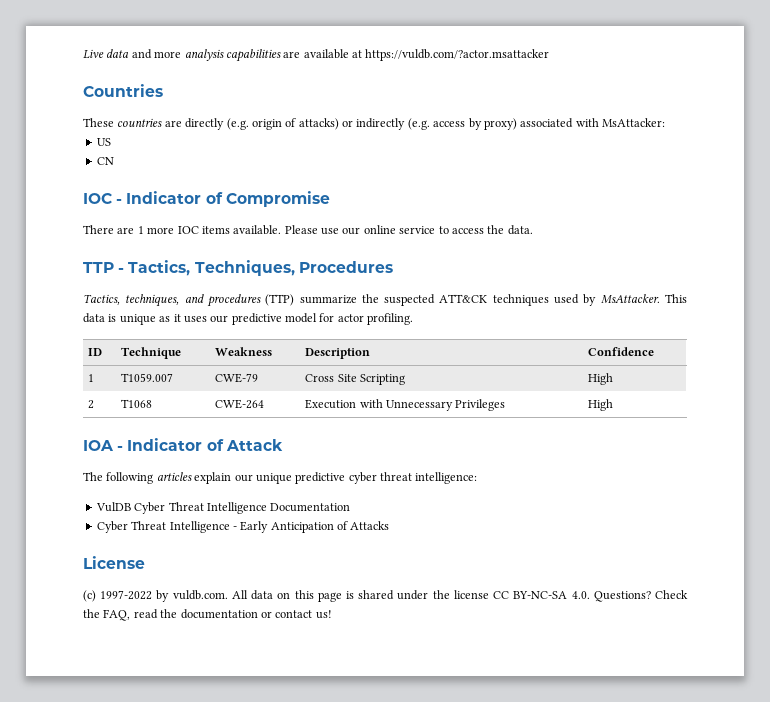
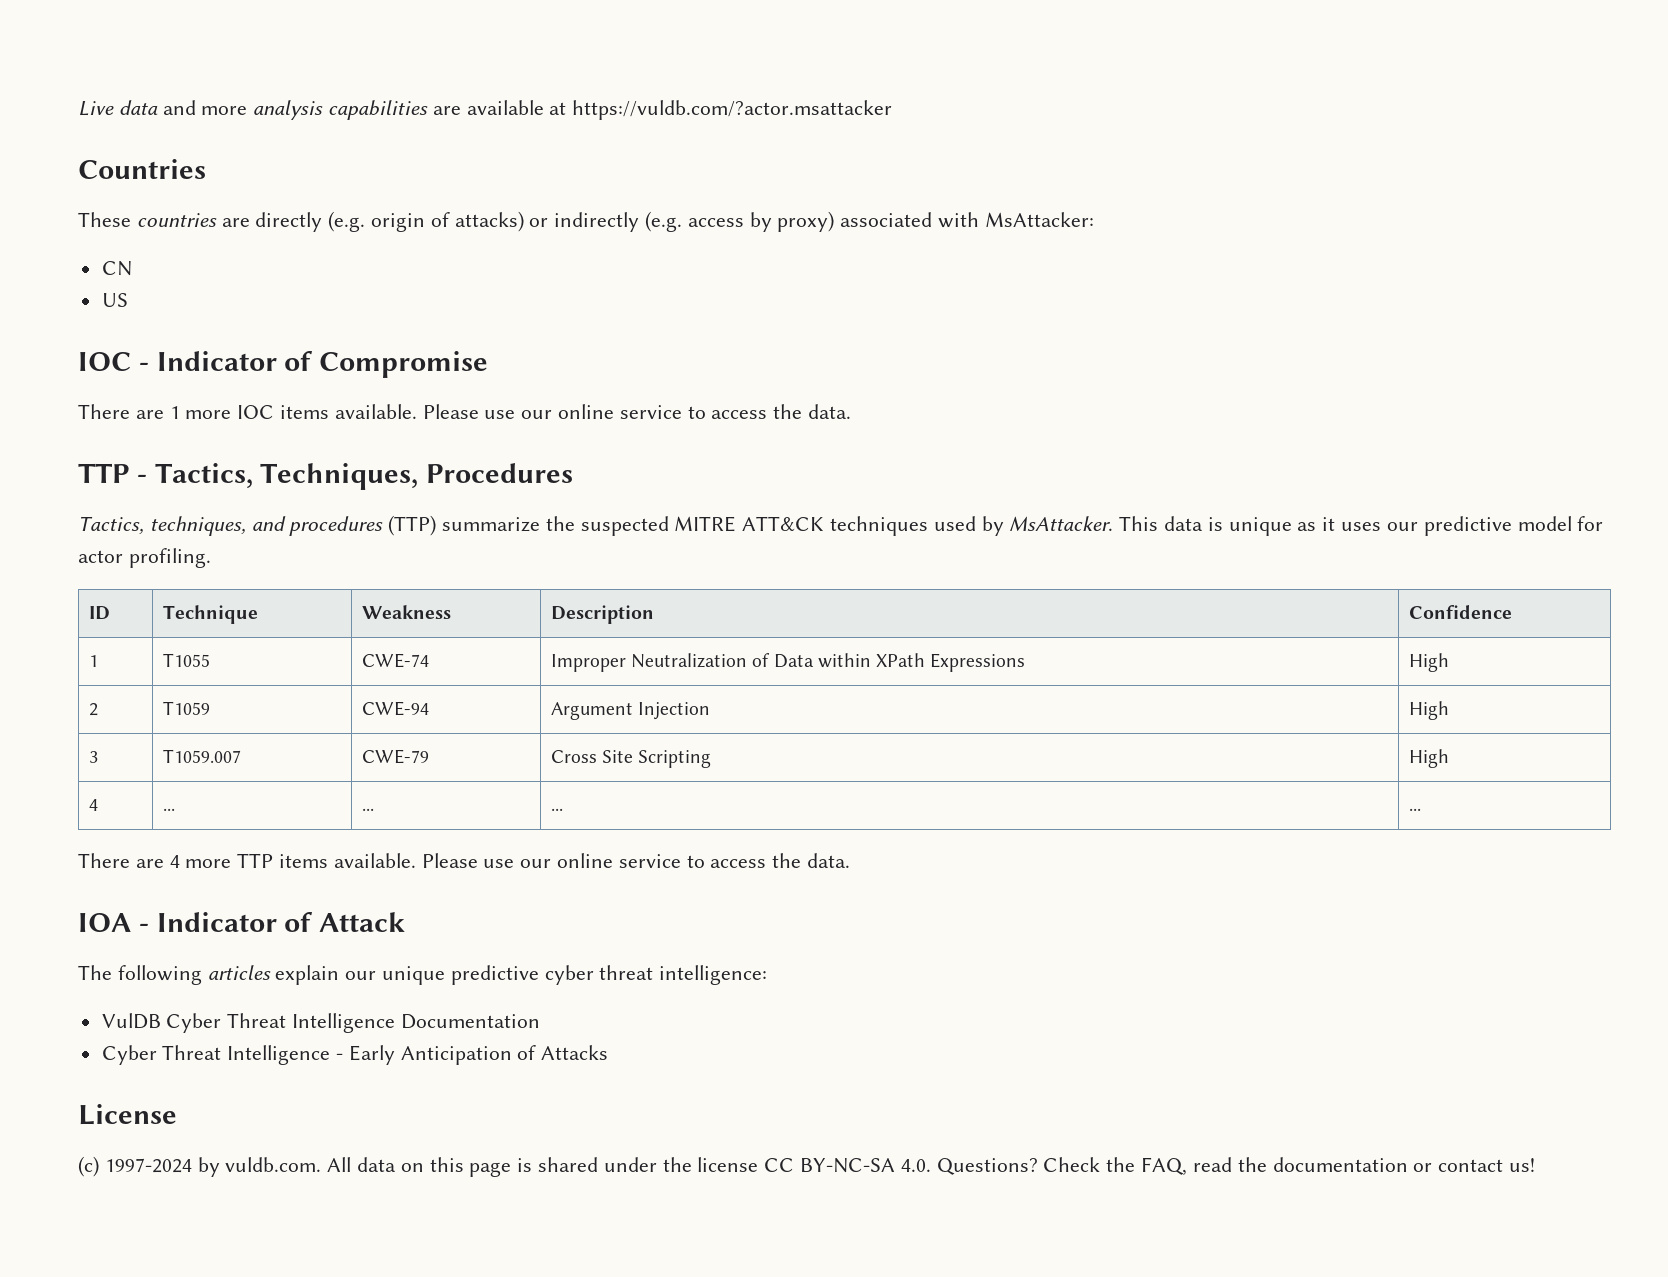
(665, 122) none -> [101,261,132,276] // CN
[96,157,114,165] // CN -> (128, 300) none
(436, 300) none -> [674,516,737,532] MITRE
(95, 378) none -> [162,653,210,667] [361,653,429,668] [550,653,1026,672] [1408,653,1449,672] [88,703,98,716] [162,701,210,715] [361,701,429,716] [550,702,711,720] [1408,701,1449,720] [88,751,98,763] | T1055 | CWE-74 | Improper Neutralization of Data within XPath Expressions | High // 2 | T1059 | CWE-94 | Argument Injection | High // 3
[88,400,95,409] [121,399,153,408] [215,399,265,409] [305,399,506,411] [588,399,614,411] 2 | T1068 | CWE-264 | Execution with Unnecessary Privileges | High -> [88,799,98,811] [162,808,175,811] [361,808,374,811] [550,808,563,811] [1408,808,1421,811] [78,853,851,868] 4 | ... | ... | ... | ... // There are 4 more TTP items available. Please use our online service to access the data.
[100,590,153,600] 1997-2022 -> [104,1158,192,1173] 1997-2024

